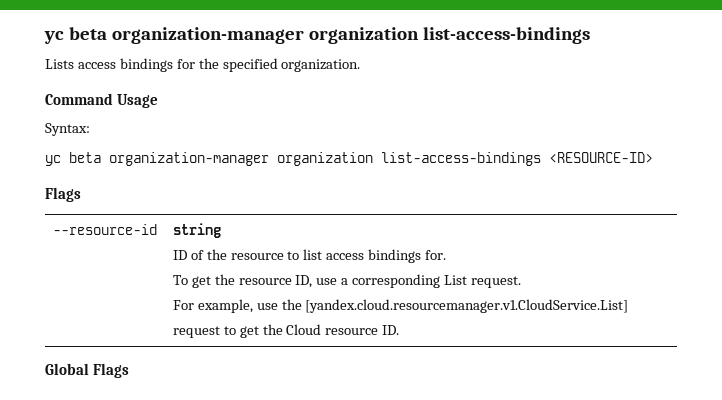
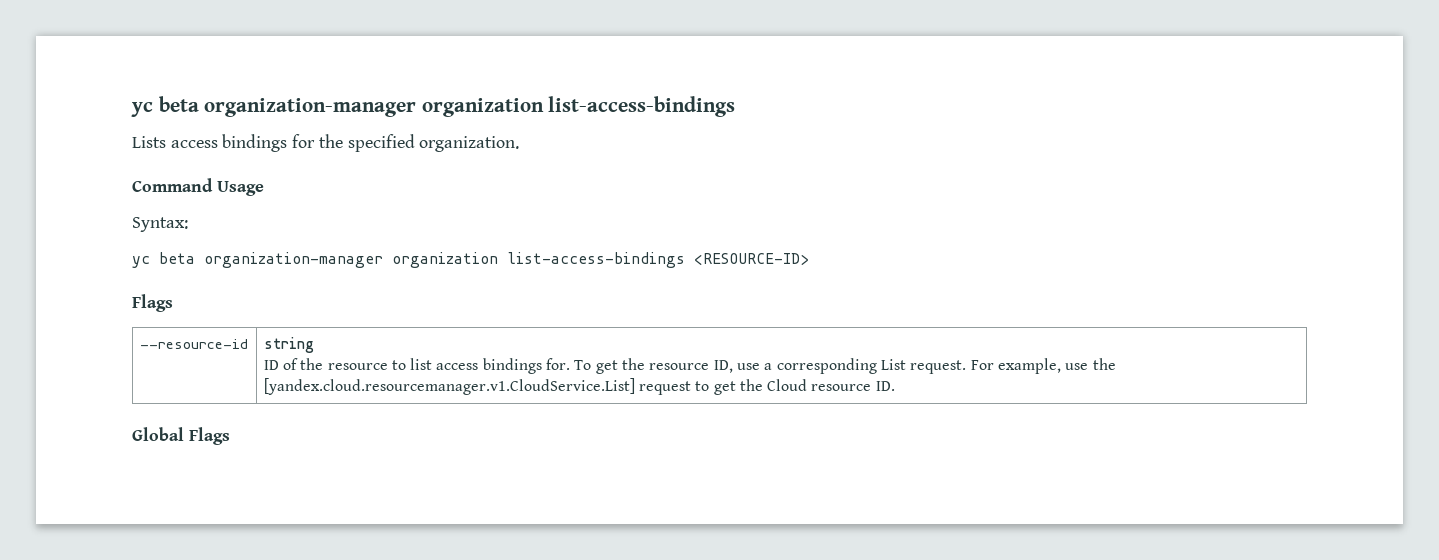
(447, 255) // -> (571, 364) none
(522, 282) // -> (967, 367) none

